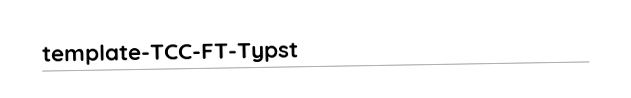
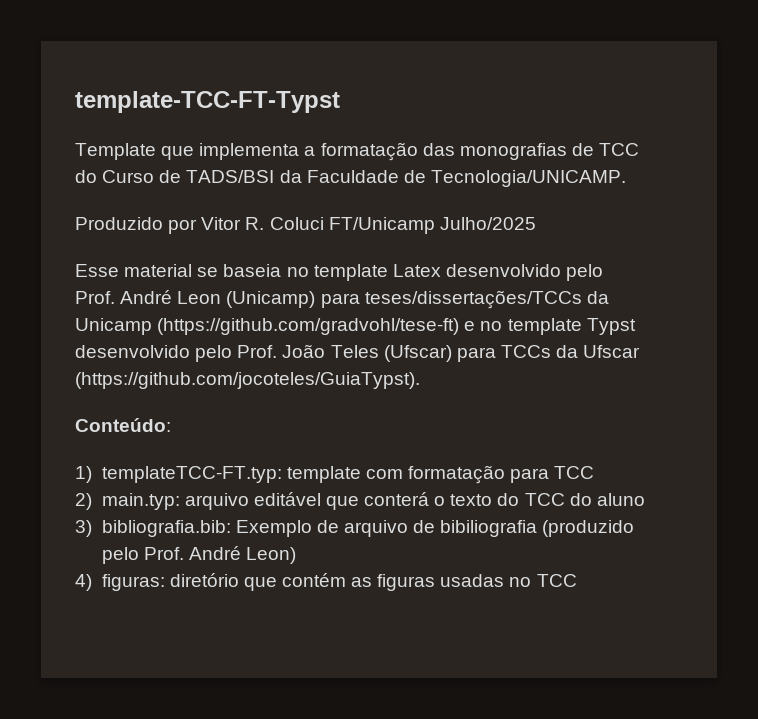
(299, 53) none -> [75,142,640,161] [75,170,626,187] [75,217,536,234] [75,264,604,281] [75,290,609,309] [75,318,636,335] [75,344,641,362] [75,372,420,389] [75,418,171,432] [75,465,595,484] [75,492,645,510] [75,520,635,537] [101,546,296,564] [75,573,577,591] // Template que implementa a formatação das monografias de TCC do Curso de TADS/BSI da Faculdade de Tecnologia/UNICAMP. // Produzido por Vitor R. Coluci FT/Unicamp Julho/2025 // Esse material se baseia no template Latex desenvolvido pelo Prof. André Leon (Unicamp) para teses/dissertações/TCCs da Unicamp (https://github.com/gradvohl/tese-ft) e no template Typst desenvolvido pelo Prof. João Teles (Ufscar) para TCCs da Ufscar (https://github.com/jocoteles/GuiaTypst). // Conteúdo: // 1) templateTCC-FT.typ: template com formatação para TCC // 2) main.typ: arquivo editável que conterá o texto do TCC do aluno // 3) bibliografia.bib: Exemplo de arquivo de bibiliografia (produzido pelo Prof. André Leon) // 4) figuras: diretório que contém as figuras usadas no TCC

